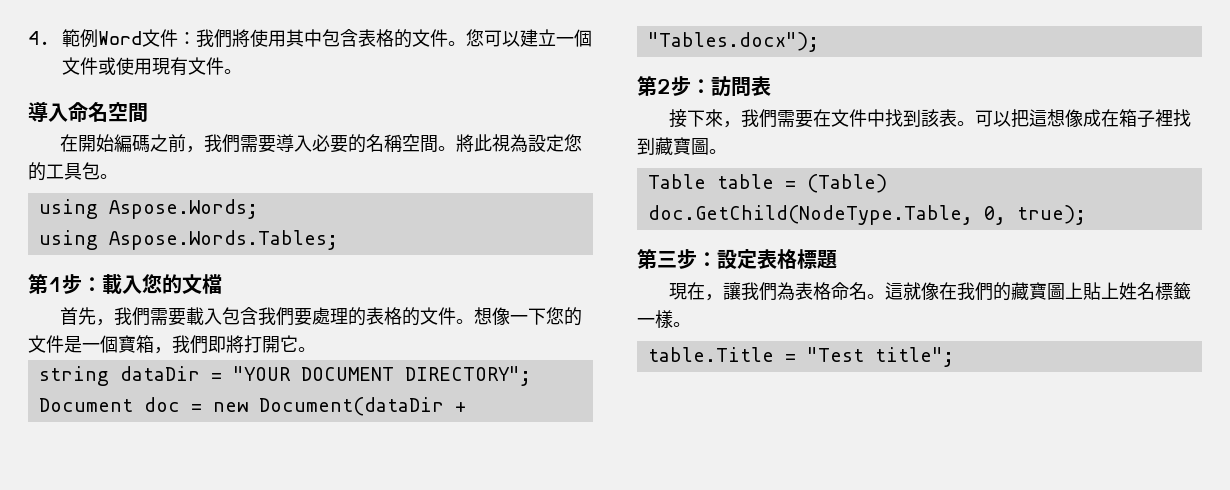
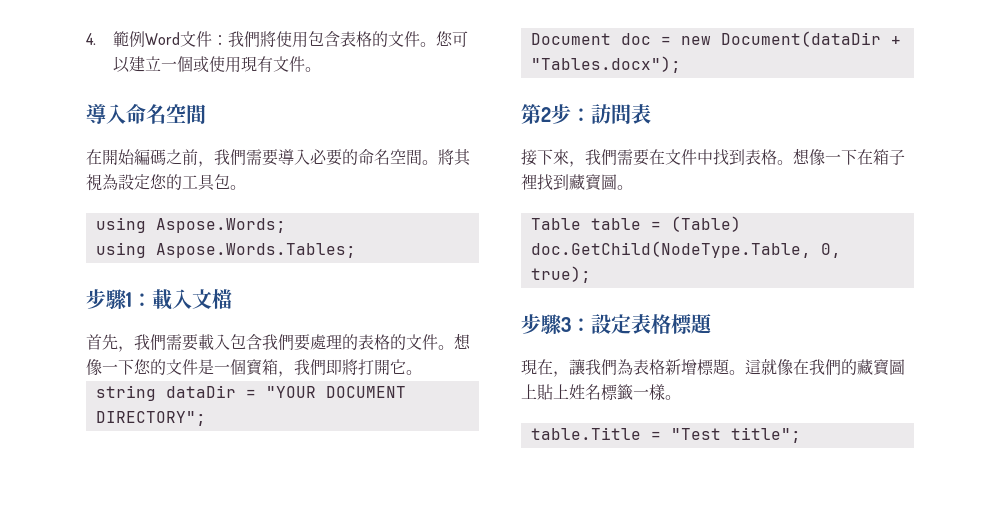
[285,29,322,47] 其中 -> (309, 39) none
[61,57,98,75] 文件 -> (194, 64) none
[365,134,402,152] 名稱 -> [358,149,390,165] 命名
[473,134,492,152] 此 -> [454,149,471,166] 其
[28,274,182,294] 第1步：載入您的 -> [86,289,192,310] 步驟1：載入
[920,109,1101,128] 該表。可以把這想像成 -> [745,148,857,166] 表格。想像一下
[637,249,697,269] 第三步 -> [521,314,571,335] 步驟3
[830,282,867,300] 命名 -> [665,359,730,375] 新增標題

